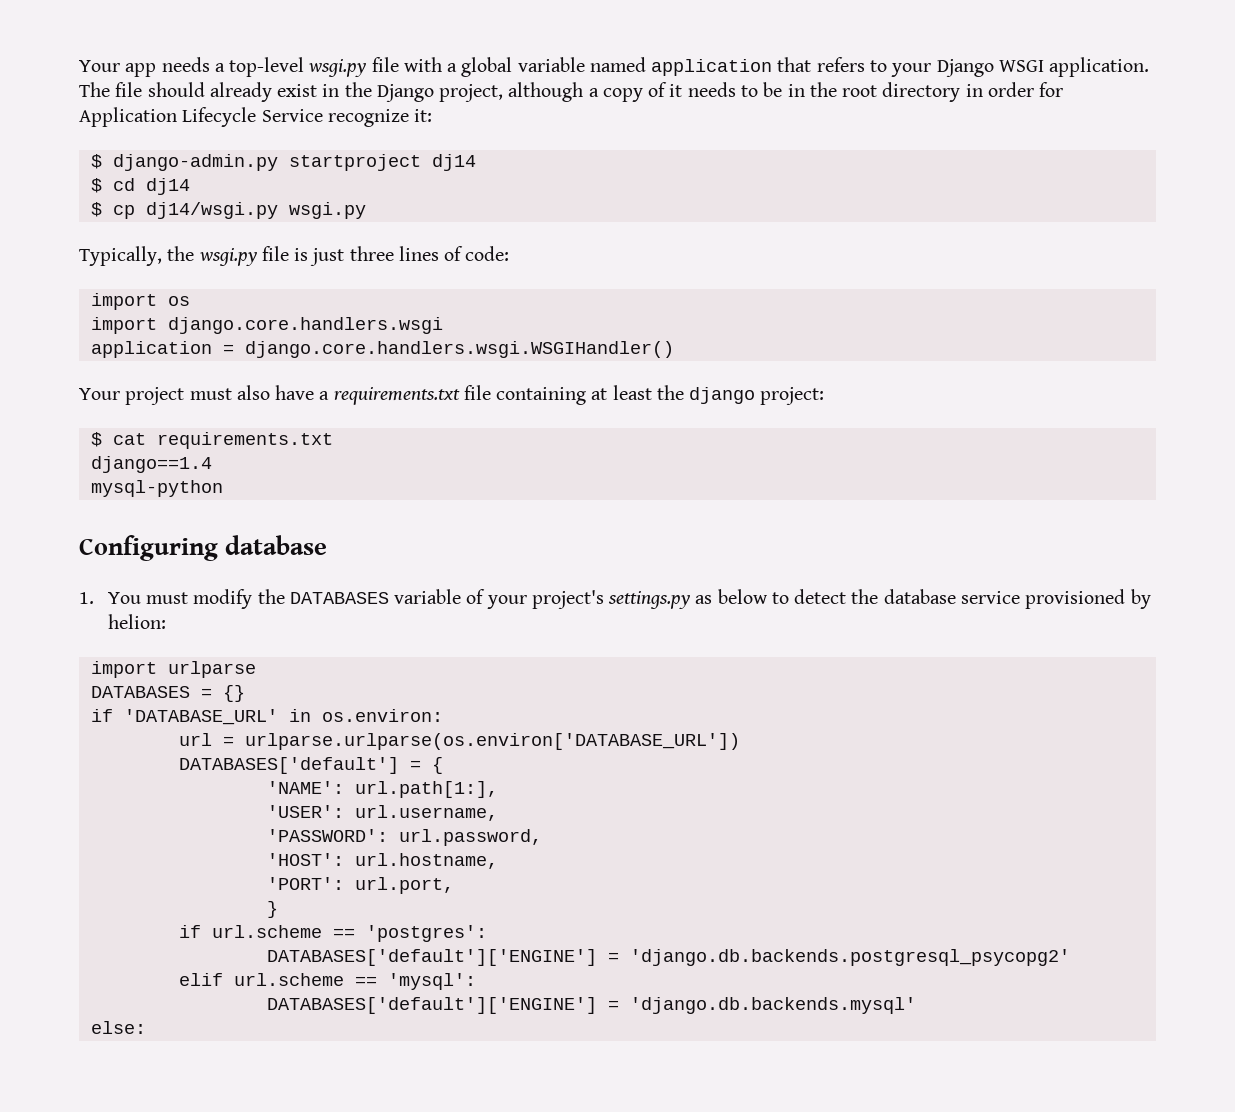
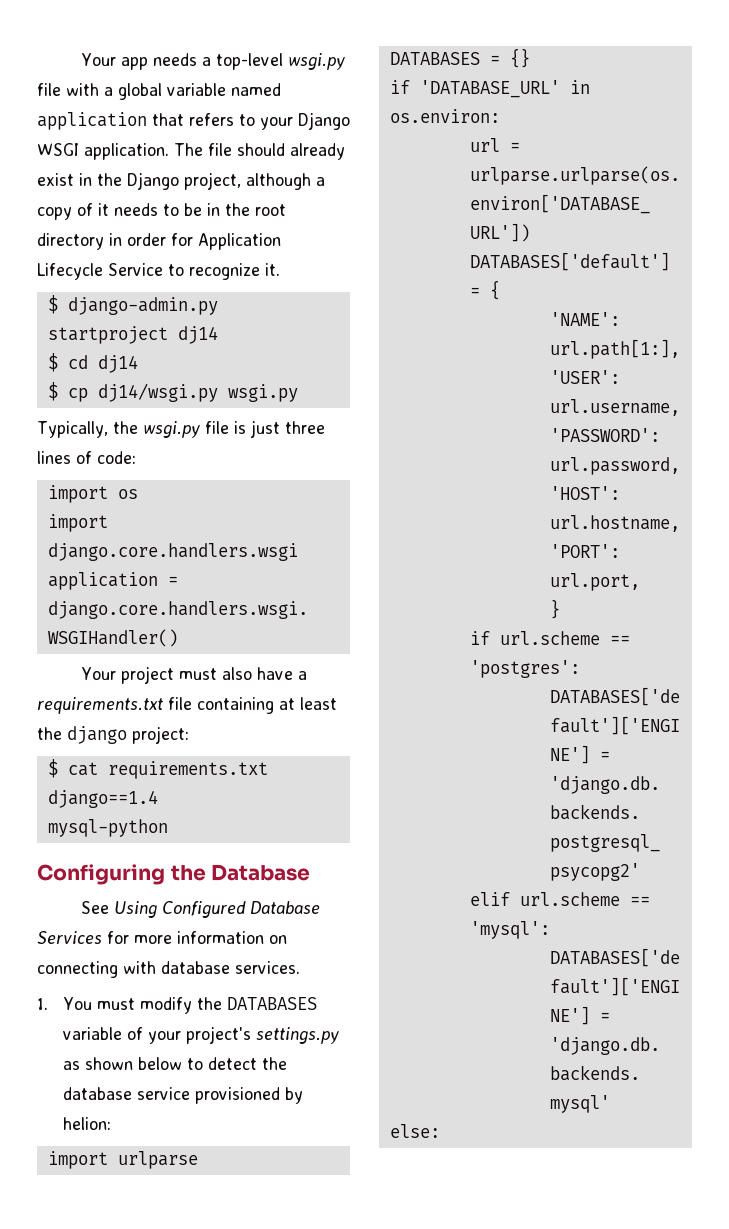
[327,109,433,127] recognize it: -> [168,263,280,280] to recognize it.
[225,535,328,555] database -> [170,864,311,881] [81,901,321,918] [37,931,287,944] [37,961,300,978] the Database // See Using Configured Database Services for more information on connecting with database services.
(713, 599) none -> [85,1057,134,1070] shown

